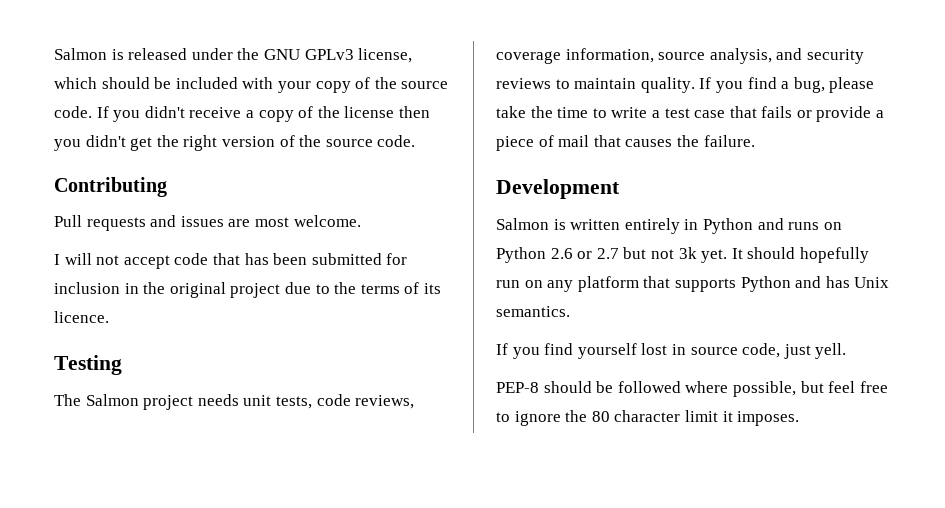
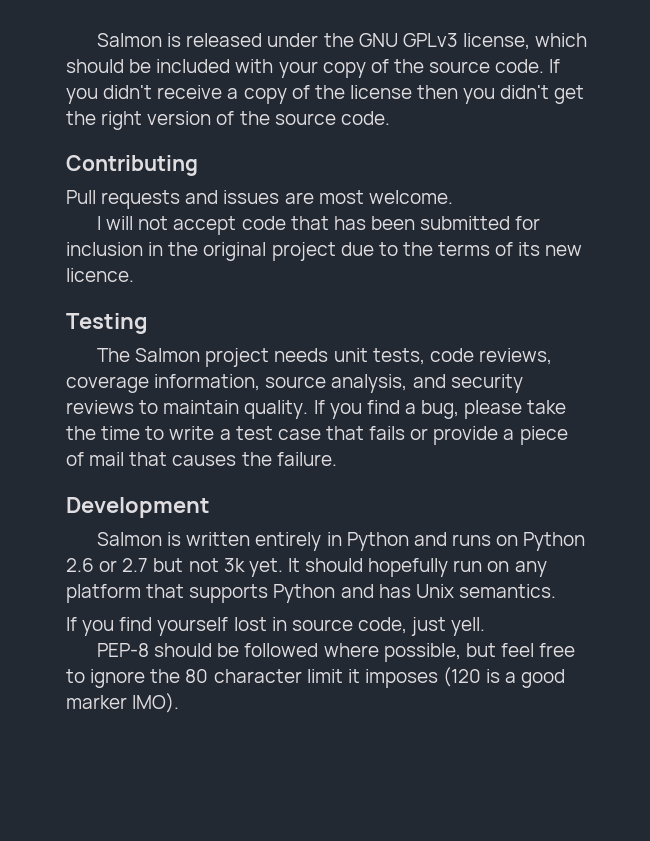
(441, 288) none -> [545,245,583,256] new
[737,411,800,426] imposes. -> [364,667,566,688] [66,693,180,713] imposes (120 is a good marker IMO).

